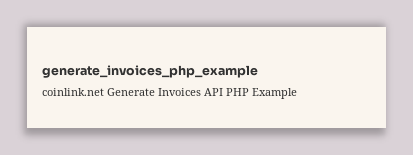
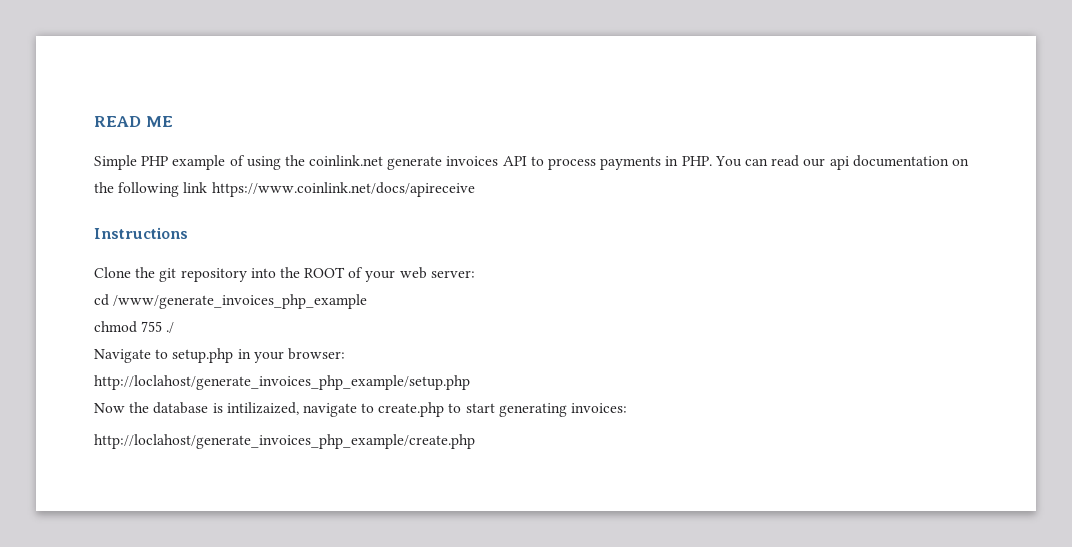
[42,65,258,78] [42,88,297,99] generate_invoices_php_example // coinlink.net Generate Invoices API PHP Example -> [94,116,173,127] [94,155,969,170] [94,182,475,197] [94,227,188,239] [94,267,475,282] [94,294,368,309] [94,321,175,333] [94,348,345,363] [94,375,470,390] [94,402,628,417] [94,434,475,449] READ ME // Simple PHP example of using the coinlink.net generate invoices API to process payments in PHP. You can read our api documentation on the following link https://www.coinlink.net/docs/apireceive // Instructions // Clone the git repository into the ROOT of your web server: // cd /www/generate_invoices_php_example // chmod 755 ./ // Navigate to setup.php in your browser: // http://loclahost/generate_invoices_php_example/setup.php // Now the database is intilizaized, navigate to create.php to start generating invoices: // http://loclahost/generate_invoices_php_example/create.php

